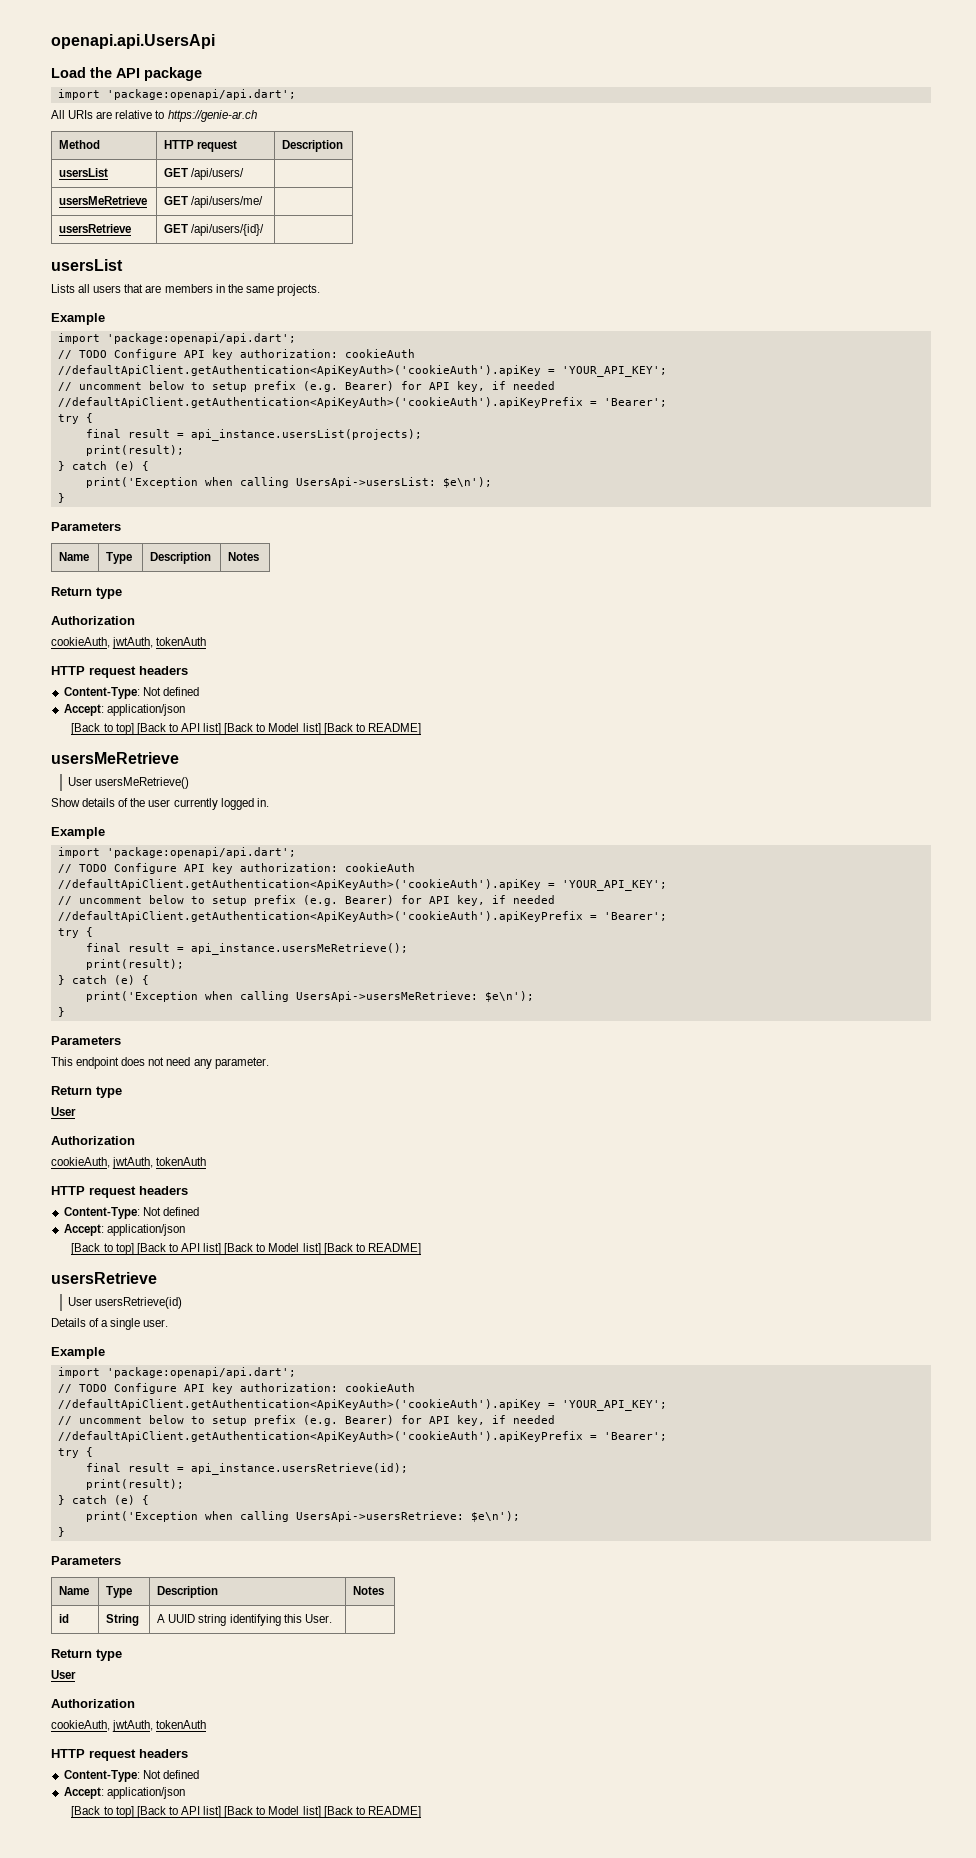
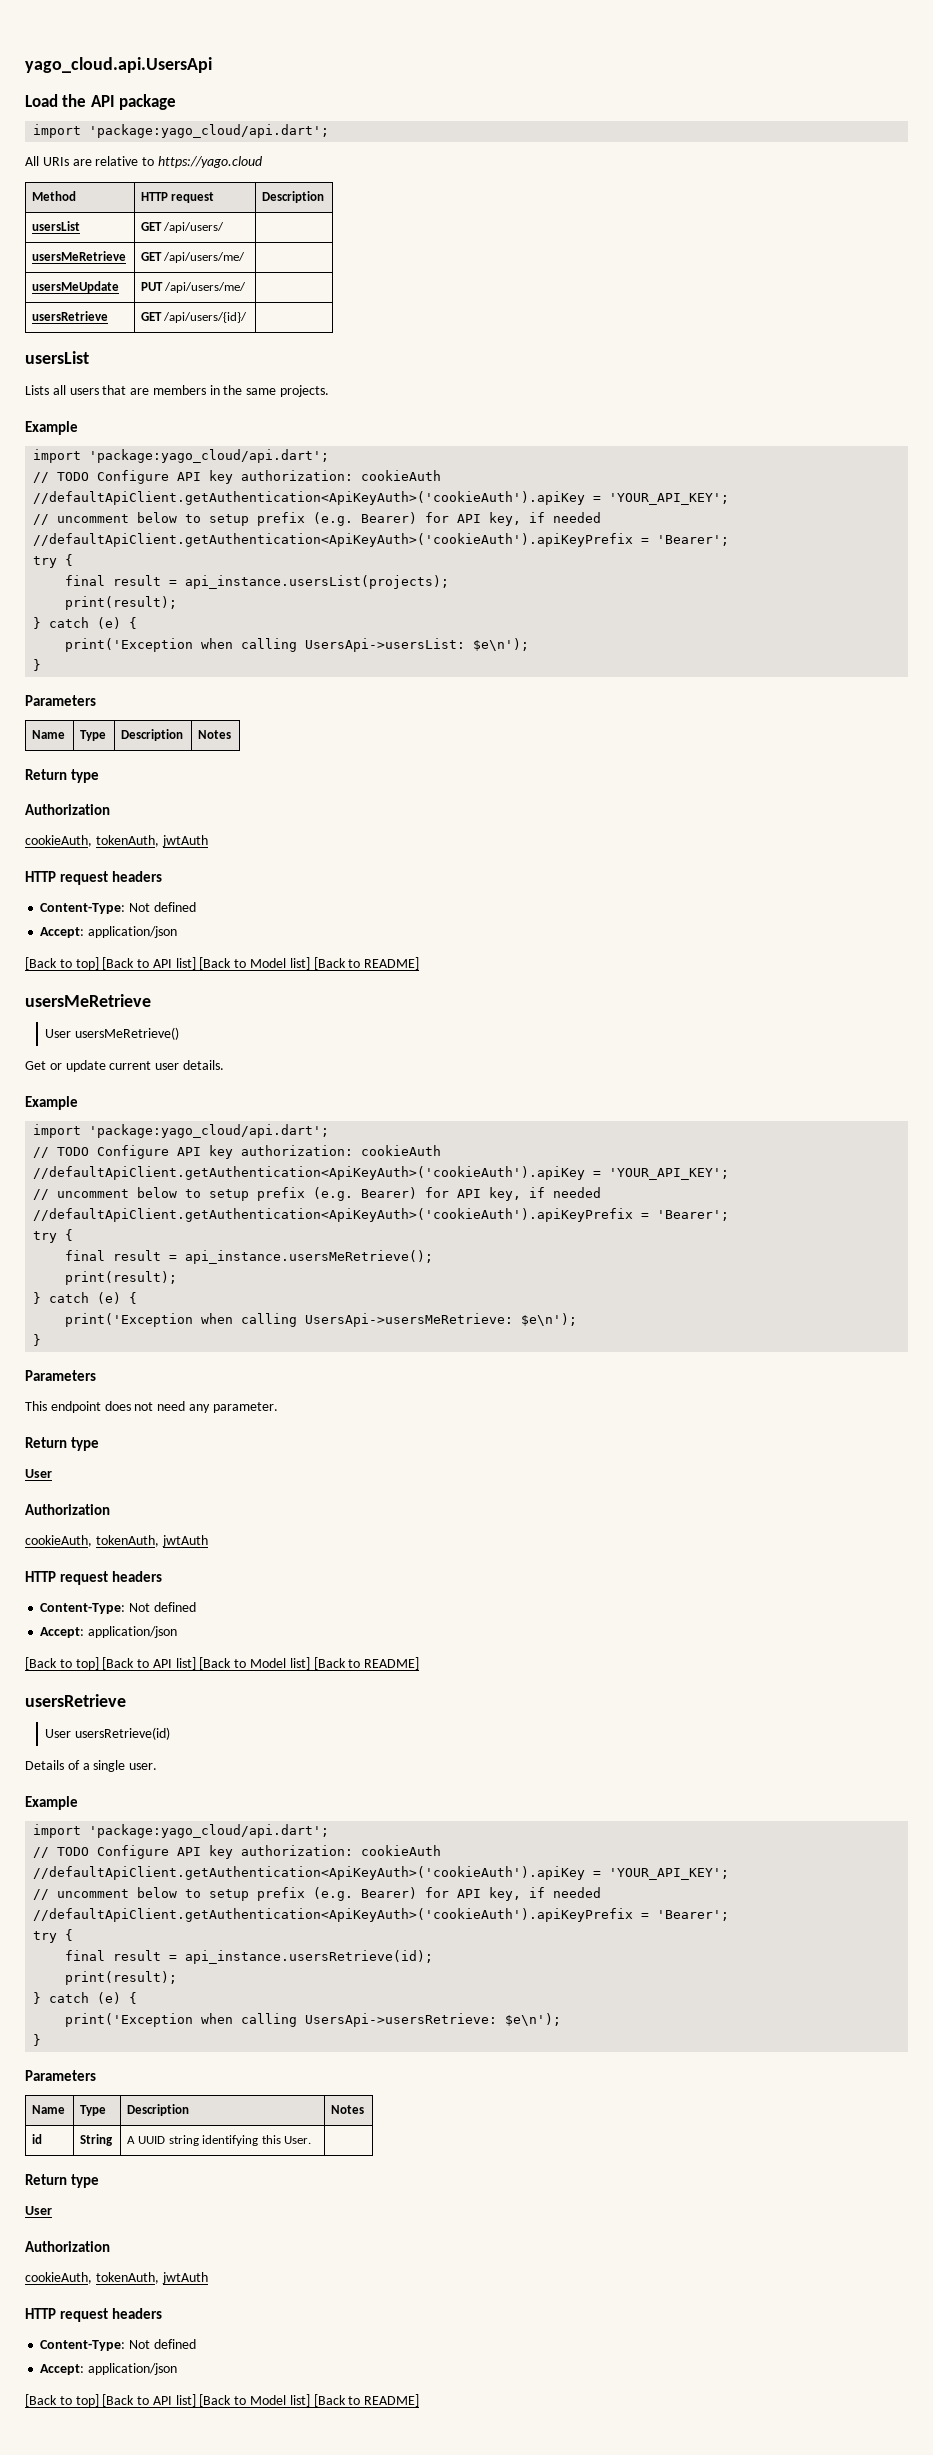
[51,34,215,49] openapi.api.UsersApi -> [25,57,212,73] yago_cloud.api.UsersApi
[106,89,296,100] 'package:openapi/api.dart'; -> [89,124,330,138] 'package:yago_cloud/api.dart';
[167,110,257,122] https://genie-ar.ch -> [157,156,262,168] https://yago.cloud
(264, 202) none -> [32,281,120,293] [141,282,247,293] // usersMeUpdate | PUT /api/users/me/ |
[106,333,296,344] 'package:openapi/api.dart'; -> [89,449,330,463] 'package:yago_cloud/api.dart';
[112,637,207,649] jwtAuth, tokenAuth -> [95,835,208,847] tokenAuth, jwtAuth
[51,798,269,810] [51,827,105,839] [57,847,296,858] Show details of the user currently logged in. // Example // import 'package:openapi/api.dart'; -> [25,1060,224,1072] [25,1096,78,1110] [33,1124,330,1138] Get or update current user details. // Example // import 'package:yago_cloud/api.dart';
[112,1157,207,1169] jwtAuth, tokenAuth -> [95,1535,208,1547] tokenAuth, jwtAuth
[106,1367,296,1378] 'package:openapi/api.dart'; -> [89,1824,330,1838] 'package:yago_cloud/api.dart';
[112,1720,207,1732] jwtAuth, tokenAuth -> [95,2272,208,2284] tokenAuth, jwtAuth

